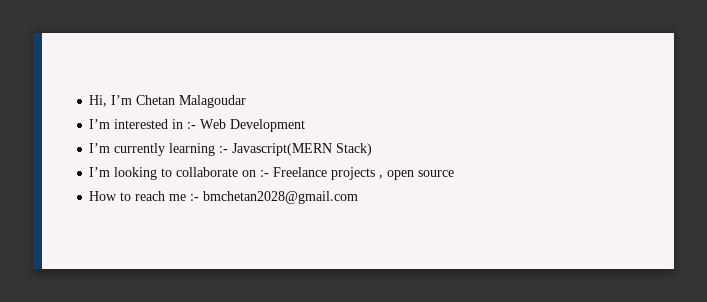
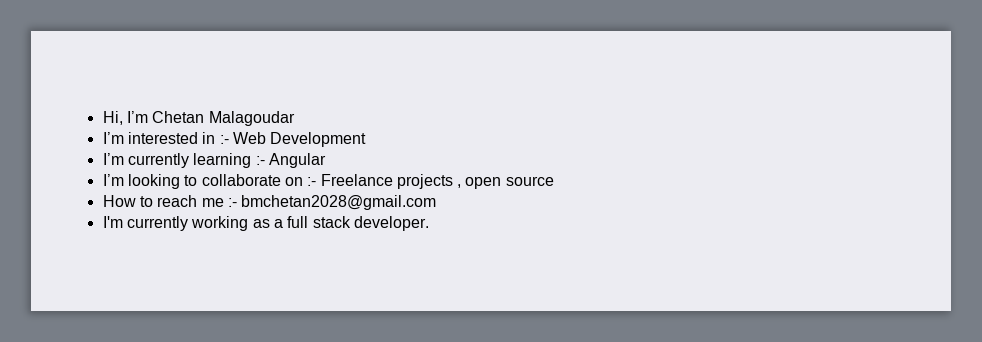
[232,143,373,156] Javascript(MERN Stack) -> [268,153,326,168] Angular
(359, 197) none -> [102,216,429,231] // I'm currently working as a full stack developer.

